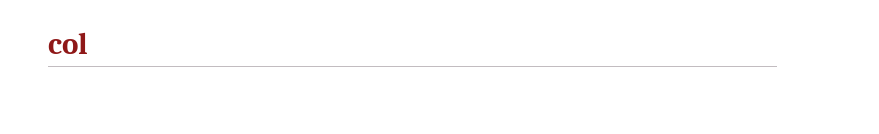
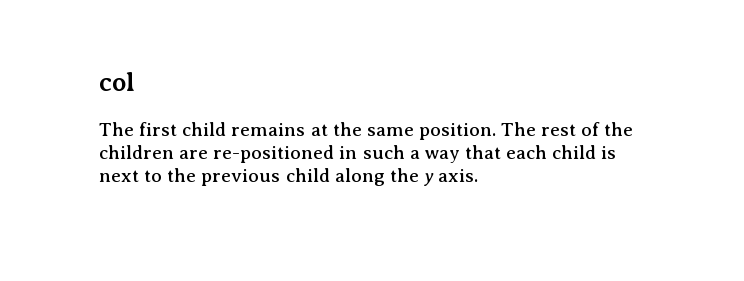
(88, 43) none -> [99,122,634,140] [99,145,617,163] [99,168,479,186] // The first child remains at the same position. The rest of the children are re-positioned in such a way that each child is next to the previous child along the y axis.

